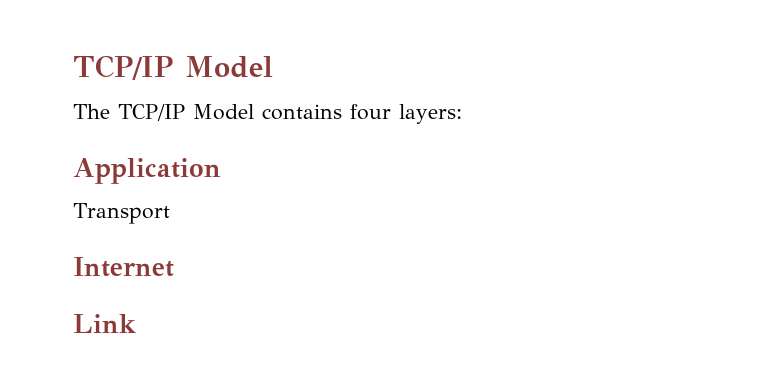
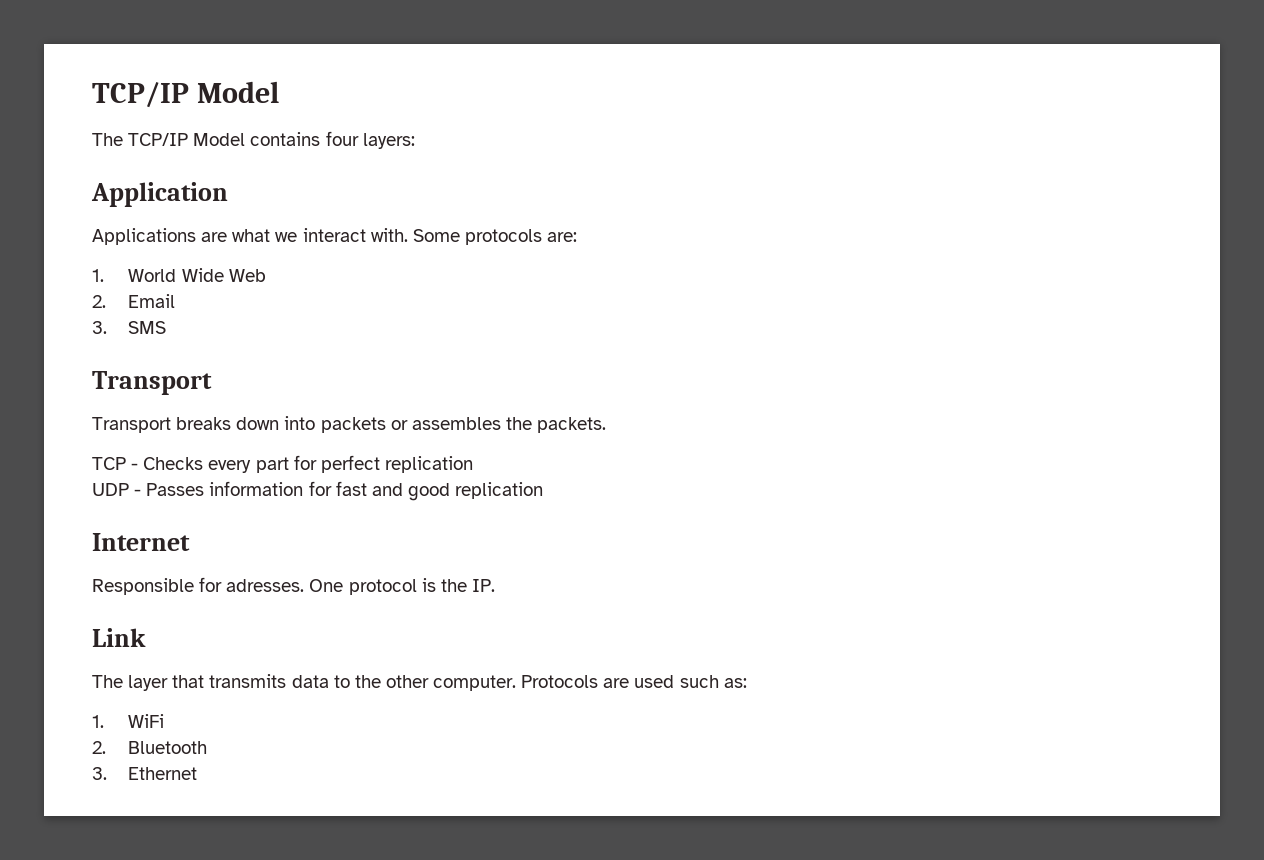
[73,203,170,224] [73,257,174,277] [73,314,136,333] Transport // Internet // Link -> [92,228,578,245] [92,268,266,282] [92,294,176,308] [92,321,167,334] [92,371,212,395] [92,416,607,433] [92,455,473,473] [92,481,544,501] [92,533,190,551] [92,577,495,595] [92,628,146,647] [92,674,747,691] [92,714,165,728] [92,741,208,754] [92,767,198,780] Applications are what we interact with. Some protocols are: // 1. World Wide Web // 2. Email // 3. SMS // Transport // Transport breaks down into packets or assembles the packets. // TCP - Checks every part for perfect replication // UDP - Passes information for fast and good replication // Internet // Responsible for adresses. One protocol is the IP. // Link // The layer that transmits data to the other computer. Protocols are used such as: // 1. WiFi // 2. Bluetooth // 3. Ethernet

